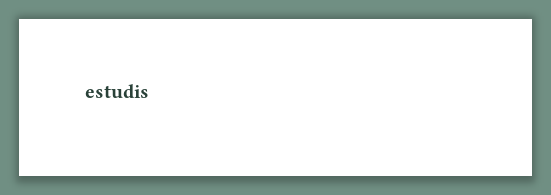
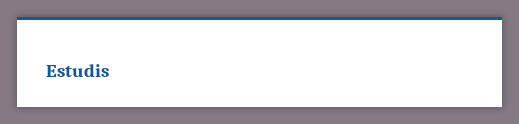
[85,84,149,99] estudis -> [46,64,109,77] Estudis

